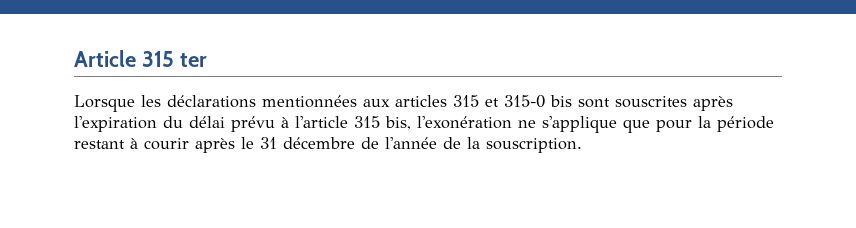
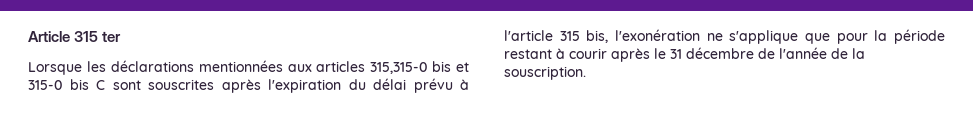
[453,95,479,107] 315 -> [370,61,452,74] 315,315-0 bis
(572, 101) none -> [96,80,105,90] C

